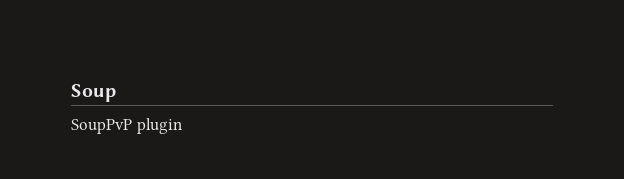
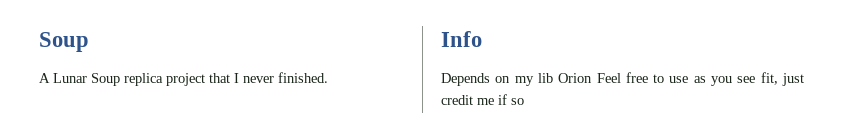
[71,118,182,134] SoupPvP plugin -> [39,72,328,86] [441,31,482,47] [441,72,805,86] [441,94,524,105] A Lunar Soup replica project that I never finished. // Info // Depends on my lib Orion Feel free to use as you see fit, just credit me if so

